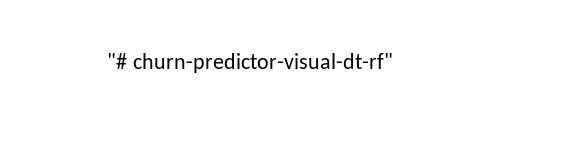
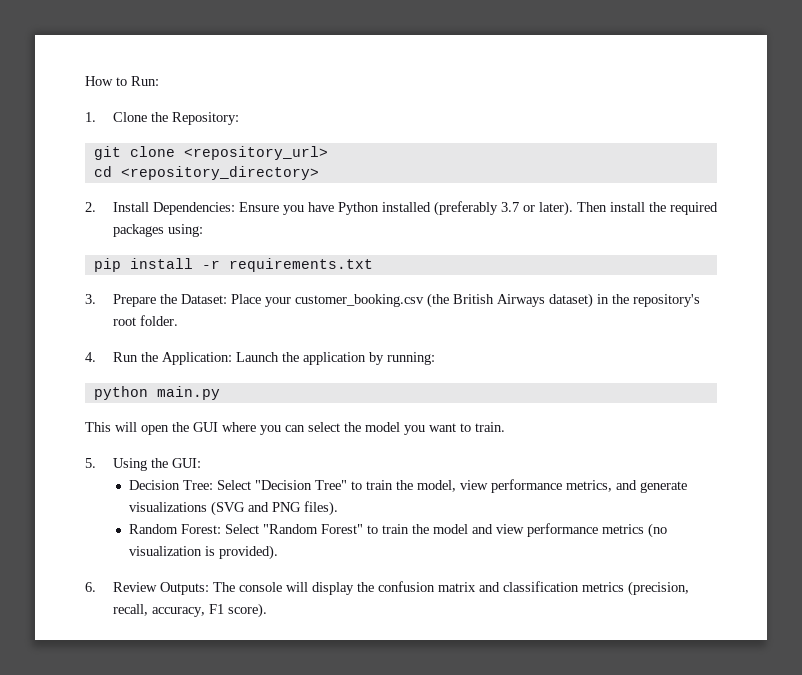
[107,53,393,73] "# churn-predictor-visual-dt-rf" -> [85,76,159,86] [85,112,239,125] [93,146,328,160] [93,166,319,180] [85,201,718,216] [112,224,203,237] [93,258,373,272] [85,293,700,308] [112,315,178,326] [85,352,435,365] [93,386,220,400] [85,422,505,435] [85,458,201,471] [128,479,687,493] [128,501,338,516] [128,523,667,538] [128,545,278,560] [85,581,689,596] [112,603,267,618] How to Run: // 1. Clone the Repository: // git clone <repository_url> // cd <repository_directory> // 2. Install Dependencies: Ensure you have Python installed (preferably 3.7 or later). Then install the required packages using: // pip install -r requirements.txt // 3. Prepare the Dataset: Place your customer_booking.csv (the British Airways dataset) in the repository's root folder. // 4. Run the Application: Launch the application by running: // python main.py // This will open the GUI where you can select the model you want to train. // 5. Using the GUI: // Decision Tree: Select "Decision Tree" to train the model, view performance metrics, and generate visualizations (SVG and PNG files). // Random Forest: Select "Random Forest" to train the model and view performance metrics (no visualization is provided). // 6. Review Outputs: The console will display the confusion matrix and classification metrics (precision, recall, accuracy, F1 score).

